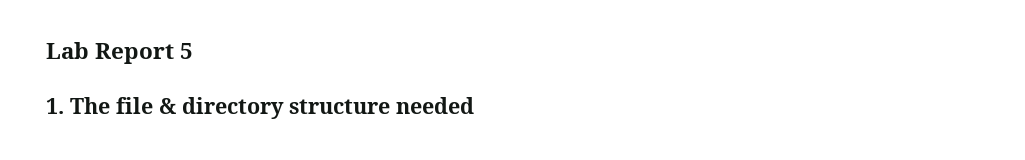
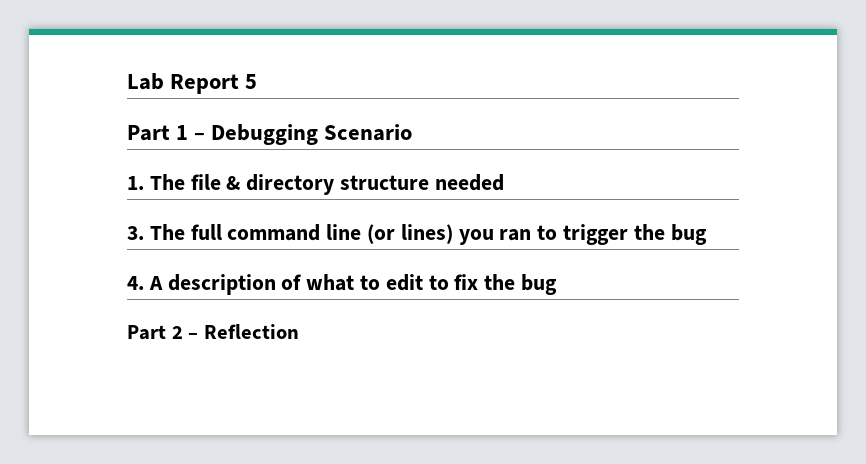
(194, 51) none -> [127,124,413,145] // Part 1 – Debugging Scenario
(474, 105) none -> [127,224,707,245] [127,274,558,295] [127,324,299,340] // 3. The full command line (or lines) you ran to trigger the bug // 4. A description of what to edit to fix the bug // Part 2 – Reflection

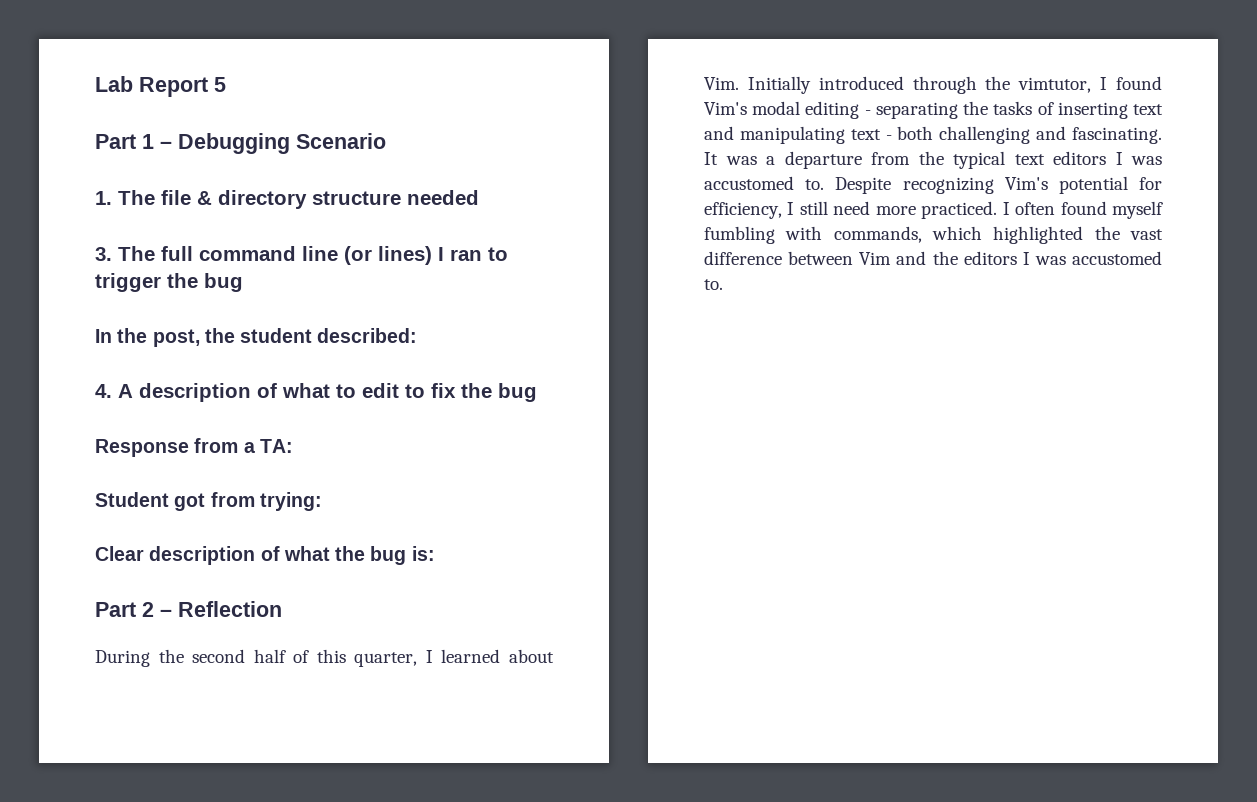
[458,229,494,245] you -> [438,247,444,261] I
(707, 234) none -> [95,328,418,347] // In the post, the student described:
[127,324,299,340] Part 2 – Reflection -> [95,438,293,457] [95,492,322,511] [95,546,435,565] [95,601,282,617] [95,649,554,667] [704,76,1162,94] [704,101,1163,119] [704,126,1162,144] [704,151,1162,169] [704,176,1162,194] [704,201,1163,219] [704,226,1163,244] [704,251,1162,265] [704,279,723,290] Response from a TA: // Student got from trying: // Clear description of what the bug is: // Part 2 – Reflection // During the second half of this quarter, I learned about Vim. Initially introduced through the vimtutor, I found Vim's modal editing - separating the tasks of inserting text and manipulating text - both challenging and fascinating. It was a departure from the typical text editors I was accustomed to. Despite recognizing Vim's potential for efficiency, I still need more practiced. I often found myself fumbling with commands, which highlighted the vast difference between Vim and the editors I was accustomed to.

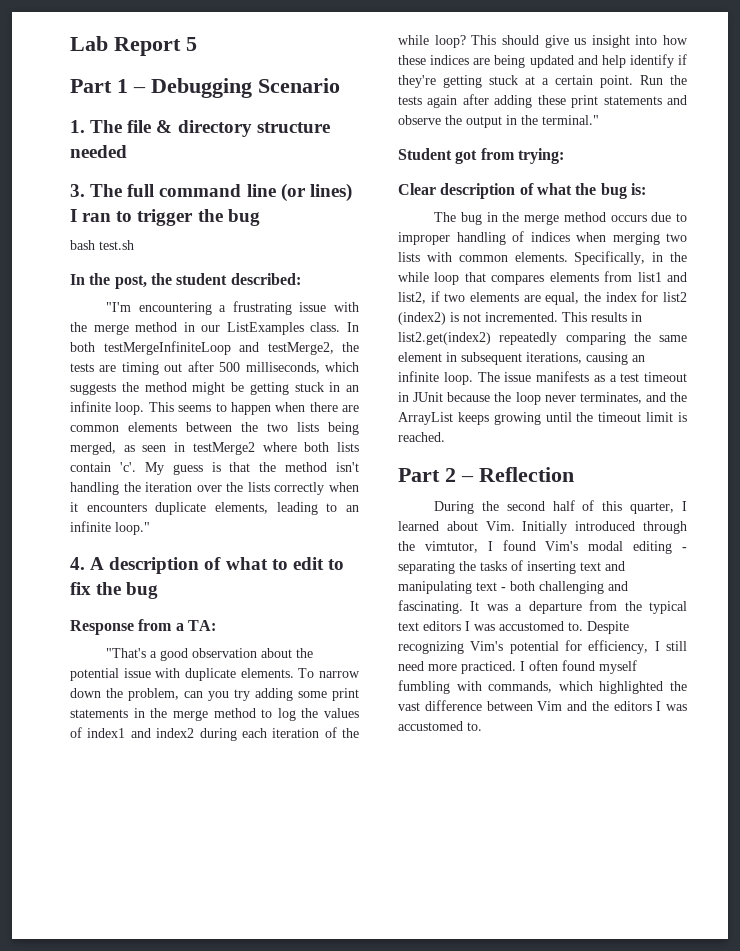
(243, 282) none -> [70,240,134,250] // bash test.sh
(418, 335) none -> [106,301,359,315] [70,322,359,335] [70,341,359,355] [70,361,359,375] [70,382,359,395] [70,401,359,415] [70,422,359,435] [70,442,359,455] [70,462,359,475] [70,482,360,495] [70,502,359,515] [70,521,150,535] // "I'm encountering a frustrating issue with the merge method in our ListExamples class. In both testMergeInfiniteLoop and testMerge2, the tests are timing out after 500 milliseconds, which suggests the method might be getting stuck in an infinite loop. This seems to happen when there are common elements between the two lists being merged, as seen in testMerge2 where both lists contain 'c'. My guess is that the method isn't handling the iteration over the lists correctly when it encounters duplicate elements, leading to an infinite loop."
(293, 446) none -> [106,648,314,661] [70,668,360,681] [70,688,359,701] [70,708,359,721] [70,727,359,741] [398,35,688,48] [398,54,687,68] [398,75,687,88] [398,94,687,108] [398,115,599,128] // "That's a good observation about the potential issue with duplicate elements. To narrow down the problem, can you try adding some print statements in the merge method to log the values of index1 and index2 during each iteration of the while loop? This should give us insight into how these indices are being updated and help identify if they're getting stuck at a certain point. Run the tests again after adding these print statements and observe the output in the terminal."
(435, 553) none -> [434,212,687,225] [398,231,687,245] [398,251,687,265] [398,271,687,285] [398,291,687,305] [398,312,642,325] [398,332,687,345] [398,352,645,365] [398,371,687,385] [398,392,687,405] [398,412,687,425] [398,432,445,442] // The bug in the merge method occurs due to improper handling of indices when merging two lists with common elements. Specifically, in the while loop that compares elements from list1 and list2, if two elements are equal, the index for list2 (index2) is not incremented. This results in list2.get(index2) repeatedly comparing the same element in subsequent iterations, causing an infinite loop. The issue manifests as a test timeout in JUnit because the loop never terminates, and the ArrayList keeps growing until the timeout limit is reached.

